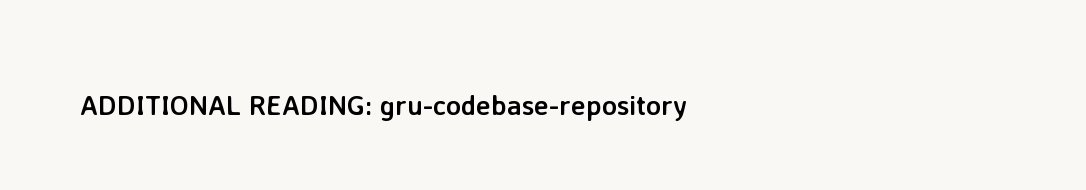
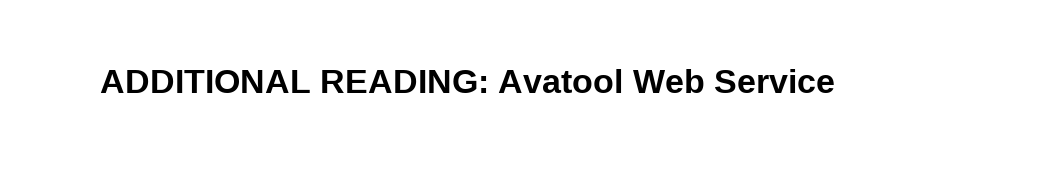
[380,95,687,121] gru-codebase-repository -> [498,69,835,93] Avatool Web Service

